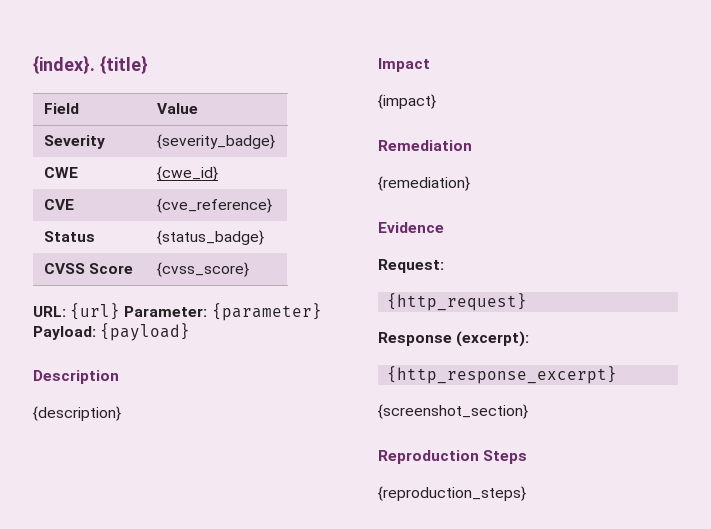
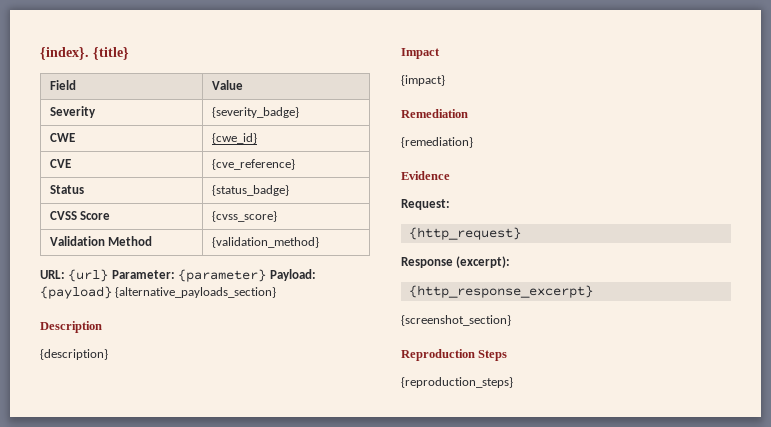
(249, 269) none -> [49,236,153,246] [211,237,319,248] // Validation Method | {validation_method}
(191, 332) none -> [115,287,277,298] {alternative_payloads_section}

